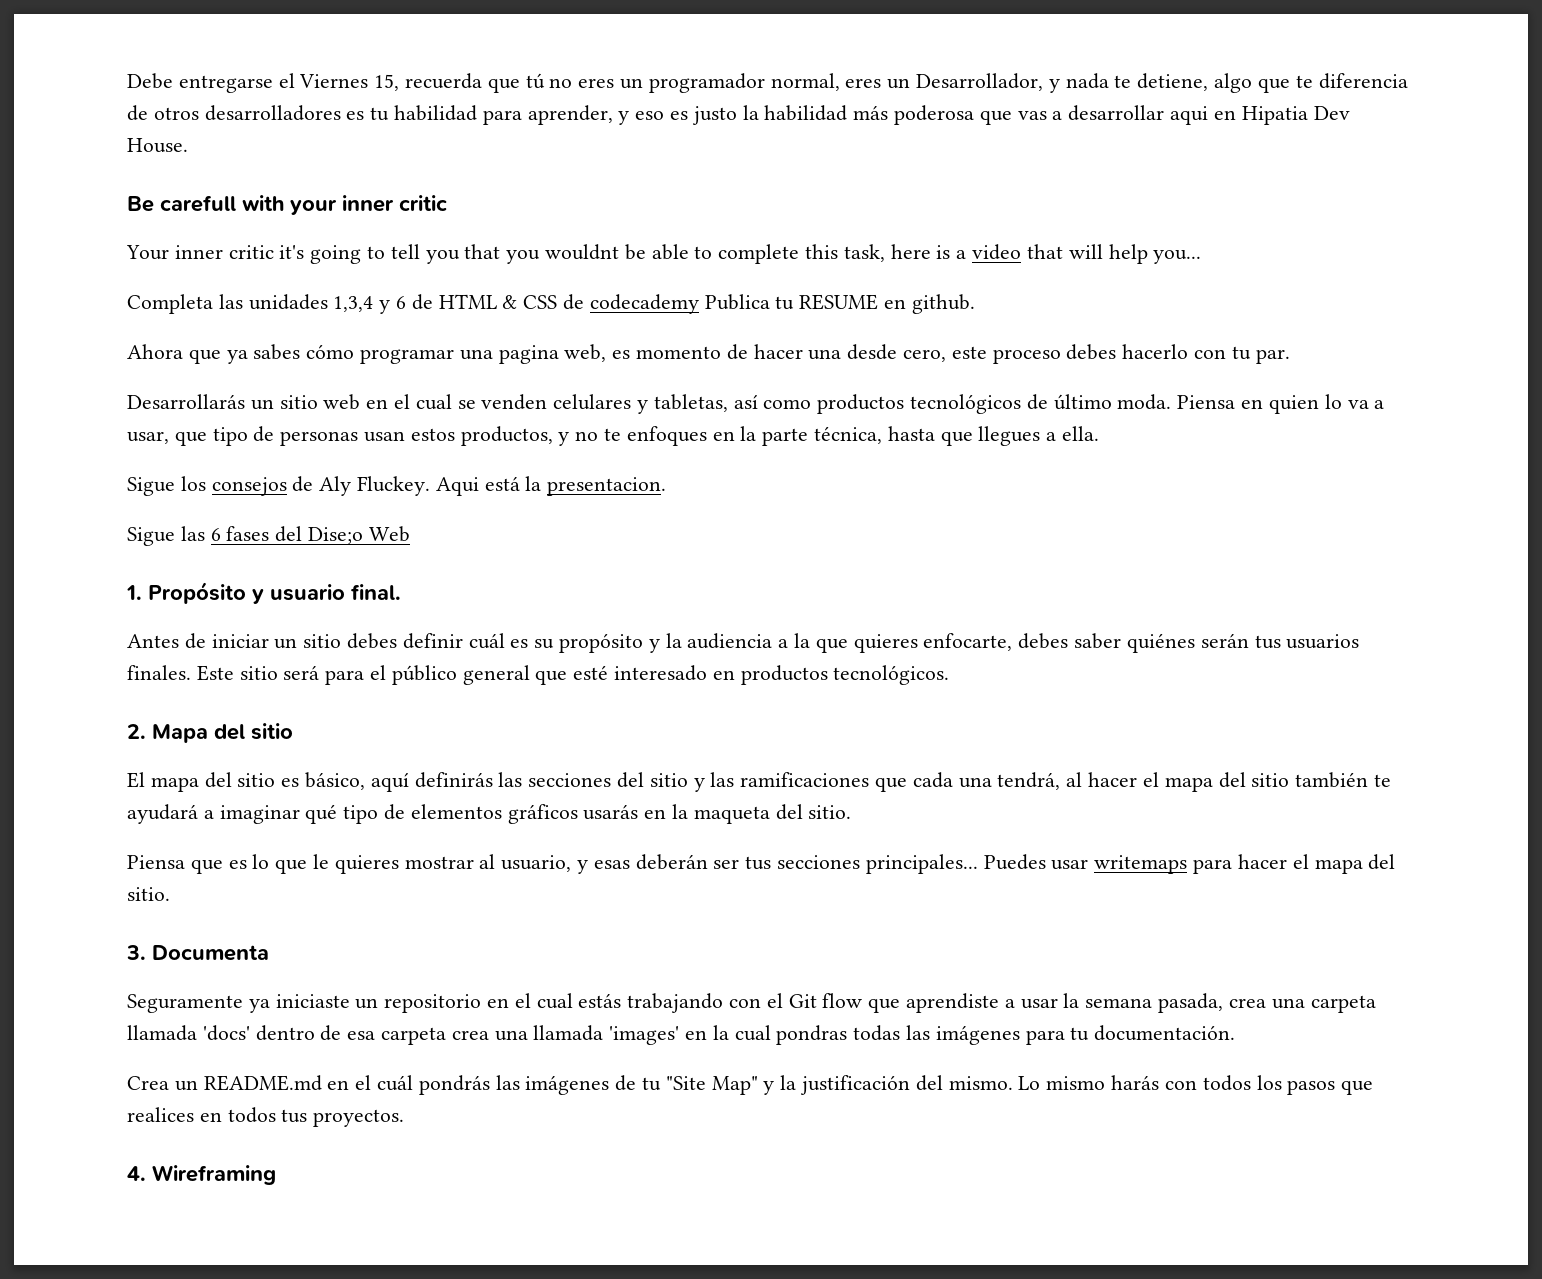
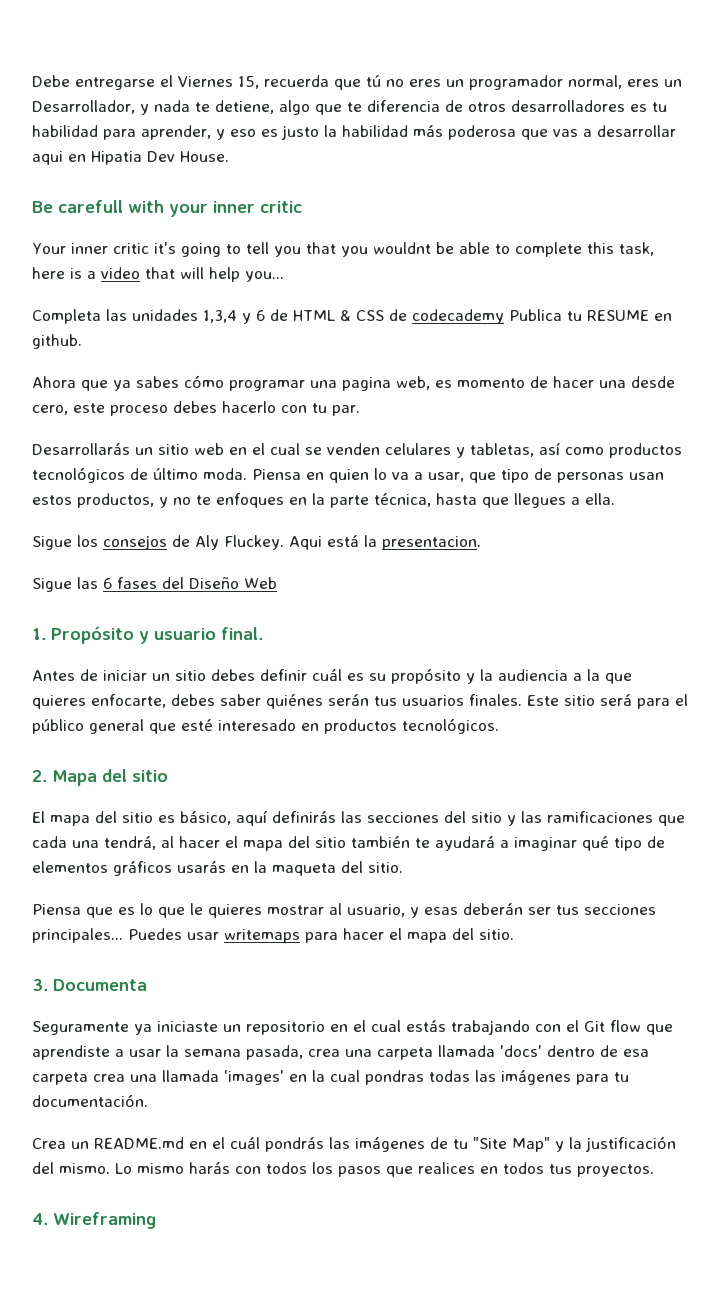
[308,527,364,544] Dise;o -> [189,577,239,589] Diseño

